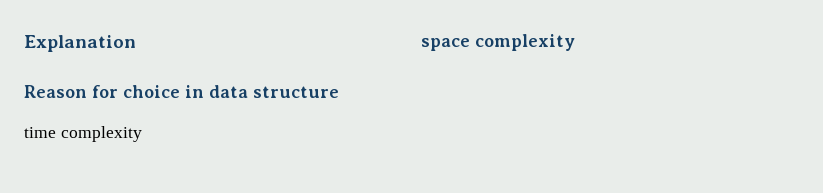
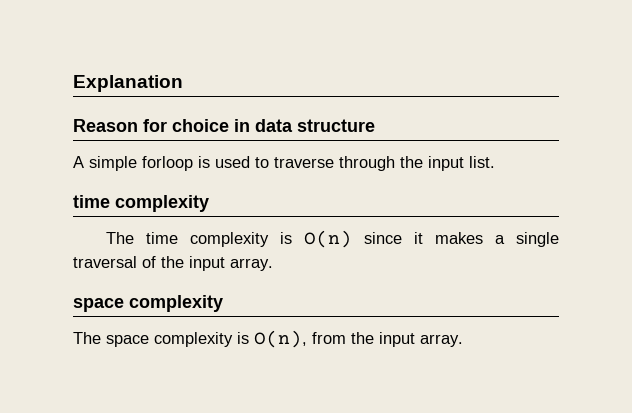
[24,126,142,142] [421,34,575,51] time complexity // space complexity -> [73,156,495,171] [73,195,209,212] [105,230,559,248] [73,256,273,271] [73,295,223,312] [73,330,463,348] A simple forloop is used to traverse through the input list. // time complexity // The time complexity is O(n) since it makes a single traversal of the input array. // space complexity // The space complexity is O(n), from the input array.

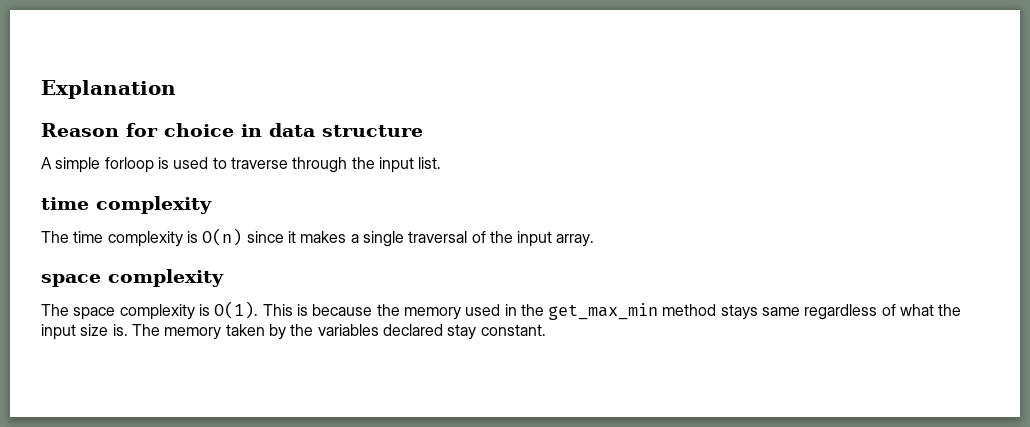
[254,330,463,348] O(n), from the input array. -> [214,301,962,320] [41,324,546,340] O(1). This is because the memory used in the get_max_min method stays same regardless of what the input size is. The memory taken by the variables declared stay constant.

